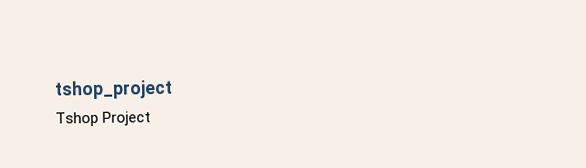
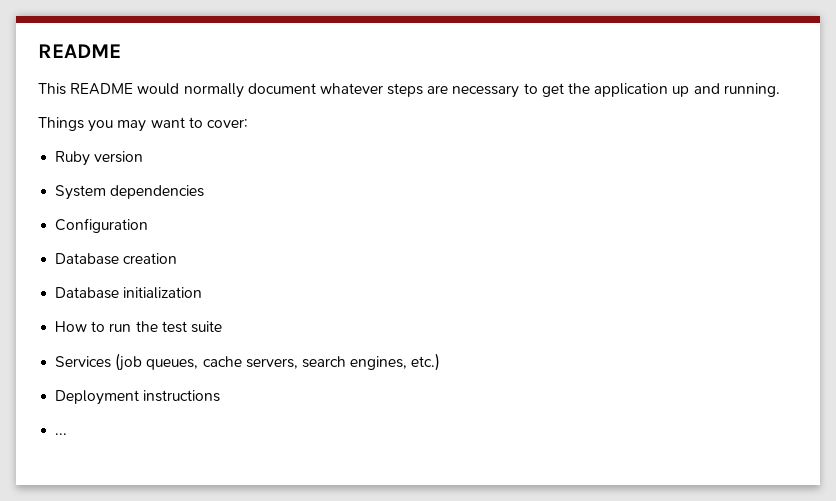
[54,79,173,100] [55,111,152,127] tshop_project // Tshop Project -> [38,44,121,58] [38,83,780,98] [38,117,248,132] [55,151,144,166] [55,185,205,200] [55,218,149,233] [55,253,178,265] [55,287,203,299] [55,321,222,333] [55,353,441,371] [55,390,221,405] [55,433,68,435] README // This README would normally document whatever steps are necessary to get the application up and running. // Things you may want to cover: // Ruby version // System dependencies // Configuration // Database creation // Database initialization // How to run the test suite // Services (job queues, cache servers, search engines, etc.) // Deployment instructions // ...

